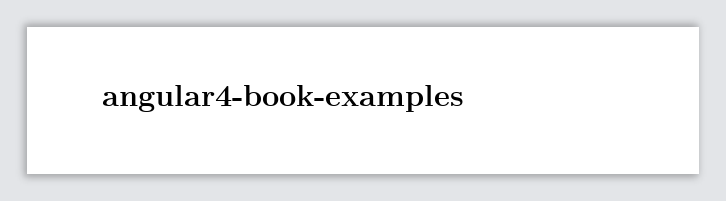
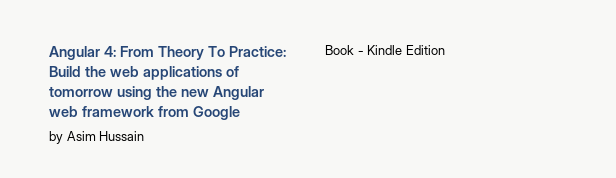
[102,85,464,112] angular4-book-examples -> [49,46,286,60] [49,66,239,80] [49,86,264,100] [49,106,240,120] [49,131,145,144] [325,45,445,55] Angular 4: From Theory To Practice: Build the web applications of tomorrow using the new Angular web framework from Google // by Asim Hussain // Book - Kindle Edition

